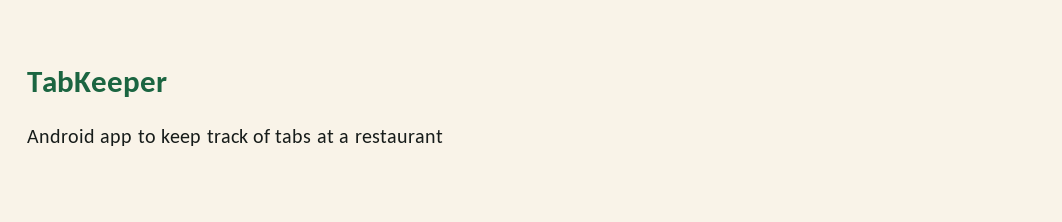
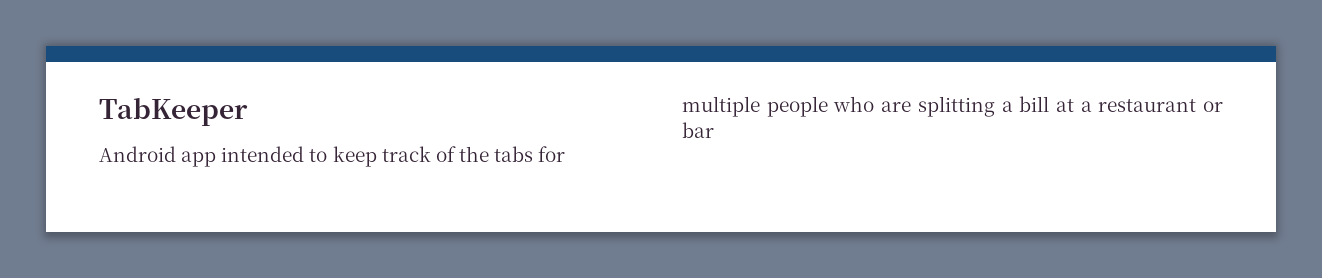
(133, 139) none -> [221,146,305,162] intended
[275,129,312,143] tabs -> [458,146,566,162] [682,96,1050,117] the tabs for multiple people who are splitting a bill
(443, 136) none -> [1203,101,1223,112] [682,122,714,138] or bar

